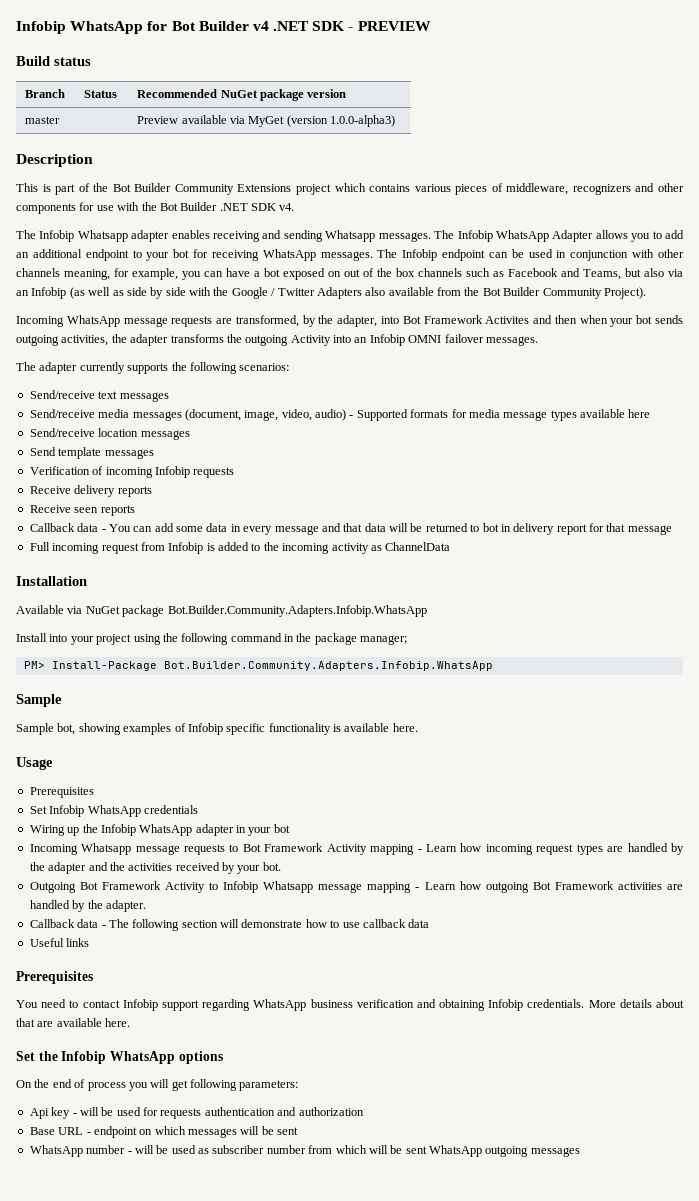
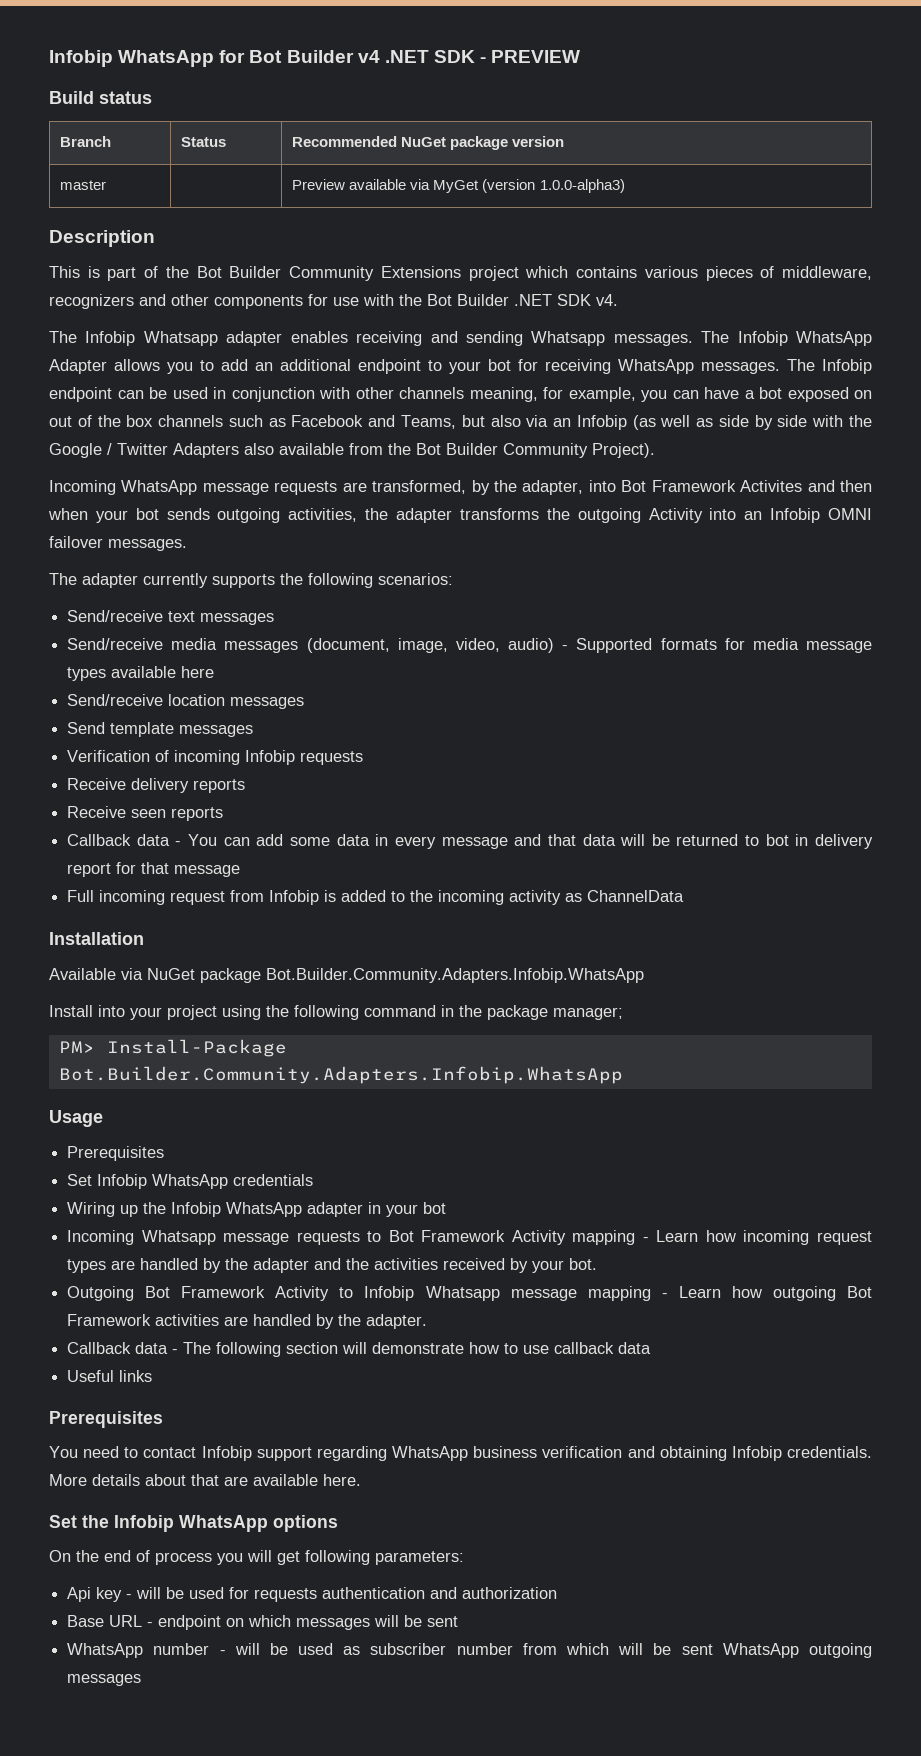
[16,694,62,707] [16,723,418,735] // Sample // Sample bot, showing examples of Infobip specific functionality is available here. -> (623, 1075) none

